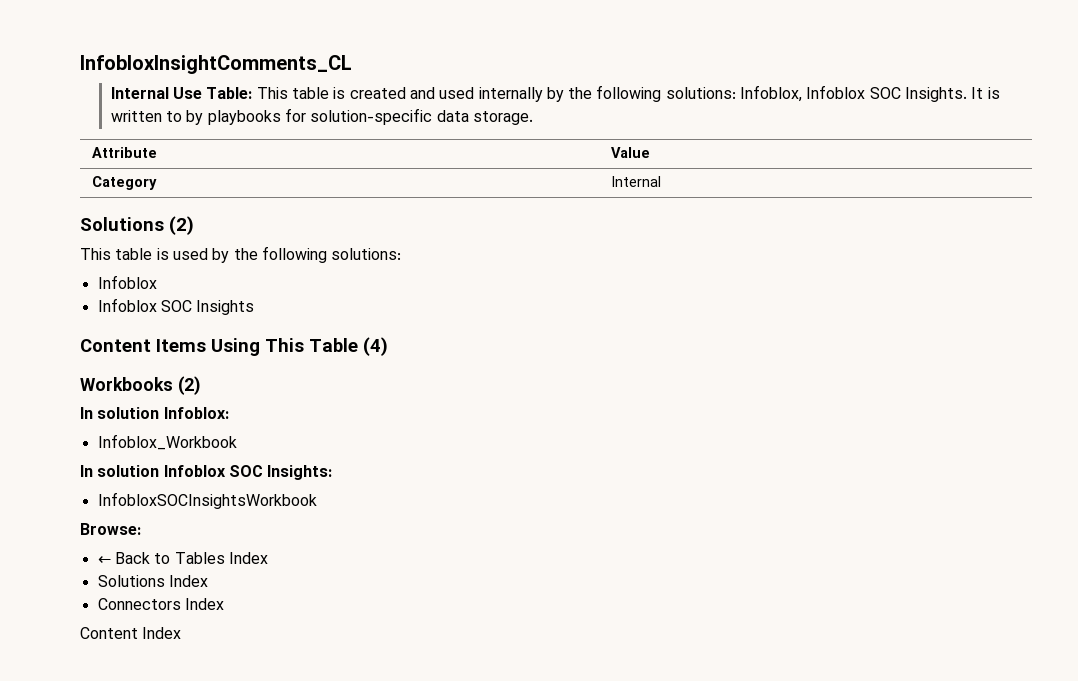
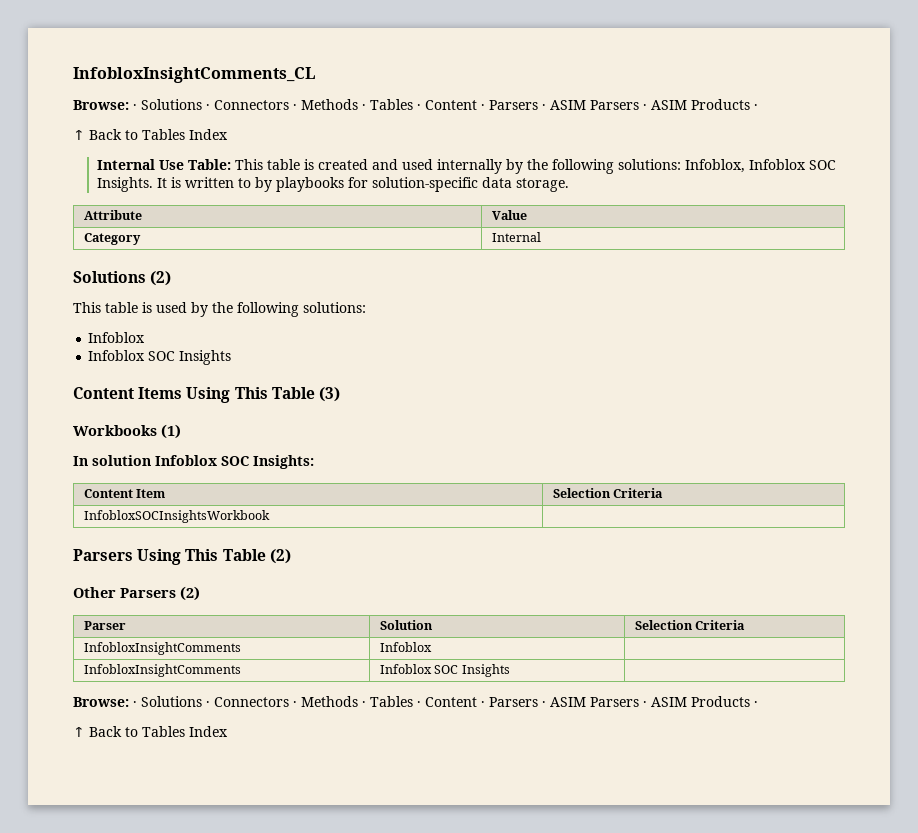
(352, 64) none -> [73,99,758,110] [73,129,228,140] // Browse: · Solutions · Connectors · Methods · Tables · Content · Parsers · ASIM Parsers · ASIM Products · // ↑ Back to Tables Index
[363,337,388,356] (4) -> [318,387,340,402] (3)
[177,376,201,395] [80,407,229,419] [97,434,237,450] (2) // In solution Infoblox: // Infoblox_Workbook -> [161,424,181,439] (1)
[97,492,317,509] [80,523,141,535] [97,552,268,564] [97,575,208,587] [97,598,224,610] [80,627,138,639] // InfobloxSOCInsightsWorkbook // Browse: // ← Back to Tables Index // Solutions Index // Connectors Index // Content -> [84,489,166,498] [553,488,664,498] [84,510,271,523] [73,549,291,565] [73,586,200,601] [84,621,127,630] [380,620,434,630] [635,620,746,630] [84,642,242,655] [380,642,433,652] [84,664,242,677] [380,664,510,677] [73,696,758,707] [73,726,185,737] // Content Item | Selection Criteria // InfobloxSOCInsightsWorkbook | // Parsers Using This Table (2) // Other Parsers (2) // Parser | Solution | Selection Criteria // InfobloxInsightComments | Infoblox | // InfobloxInsightComments | Infoblox SOC Insights | // Browse: · Solutions · Connectors · Methods · Tables · Content · Parsers · ASIM Parsers · ASIM Products · // ↑ Back to Tables

